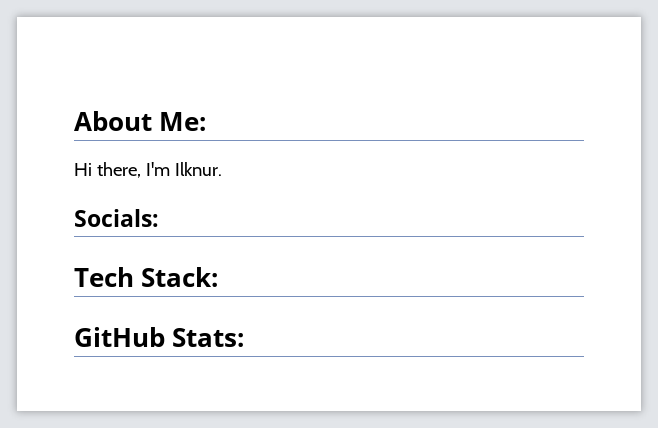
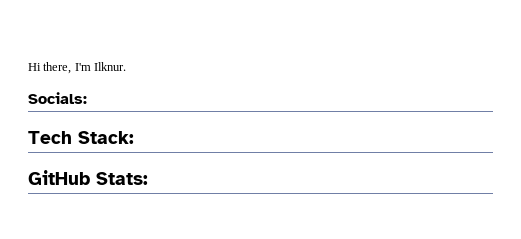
[74,111,206,131] About Me: // -> (28, 67) none

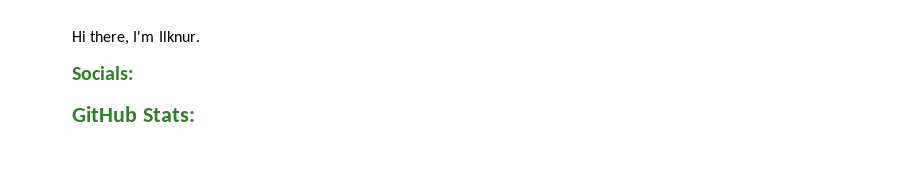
[28,131,134,144] // Tech Stack: -> (134, 73) none

